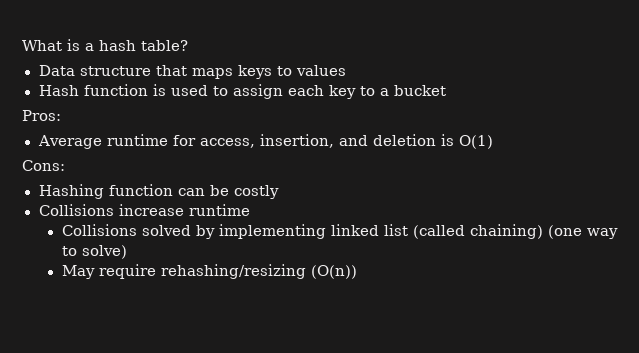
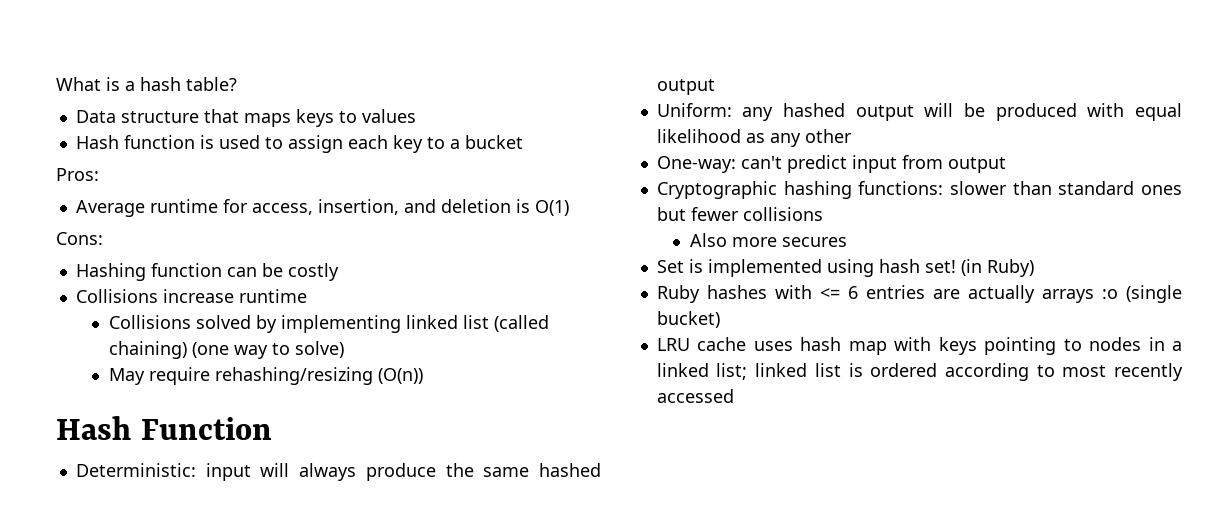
(357, 272) none -> [56,416,272,440] [75,463,601,481] [656,79,715,95] [656,103,1182,121] [656,129,852,147] [656,155,1006,173] [656,181,1182,199] [656,207,823,221] [689,233,847,247] [656,259,1034,277] [656,285,1182,303] [656,311,720,328] [656,337,1183,355] [656,363,1183,381] [656,389,734,403] // Hash Function // Deterministic: input will always produce the same hashed output // Uniform: any hashed output will be produced with equal likelihood as any other // One-way: can't predict input from output // Cryptographic hashing functions: slower than standard ones but fewer collisions // Also more secures // Set is implemented using hash set! (in Ruby) // Ruby hashes with <= 6 entries are actually arrays :o (single bucket) // LRU cache uses hash map with keys pointing to nodes in a linked list; linked list is ordered according to most recently accessed

